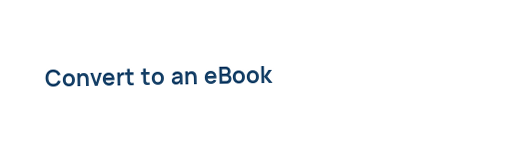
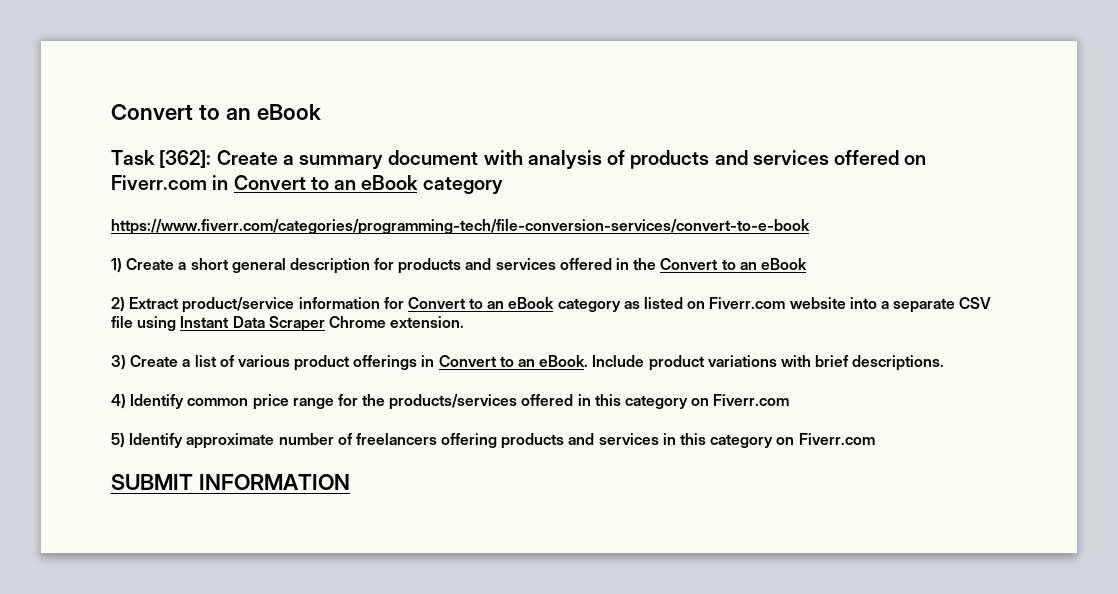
[44,65,275,87] Convert to an eBook -> [111,104,321,120] [111,150,927,169] [111,175,503,194] [111,219,810,235] [111,258,807,274] [111,297,992,313] [111,316,465,332] [111,355,945,371] [111,394,790,410] [111,433,875,449] [111,474,350,490] Convert to an eBook // Task [362]: Create a summary document with analysis of products and services offered on Fiverr.com in Convert to an eBook category // https://www.fiverr.com/categories/programming-tech/file-conversion-services/convert-to-e-book // 1) Create a short general description for products and services offered in the Convert to an eBook // 2) Extract product/service information for Convert to an eBook category as listed on Fiverr.com website into a separate CSV file using Instant Data Scraper Chrome extension. // 3) Create a list of various product offerings in Convert to an eBook. Include product variations with brief descriptions. // 4) Identify common price range for the products/services offered in this category on Fiverr.com // 5) Identify approximate number of freelancers offering products and services in this category on Fiverr.com // SUBMIT INFORMATION

